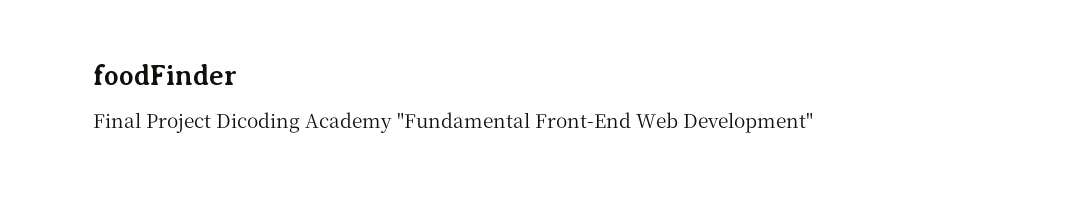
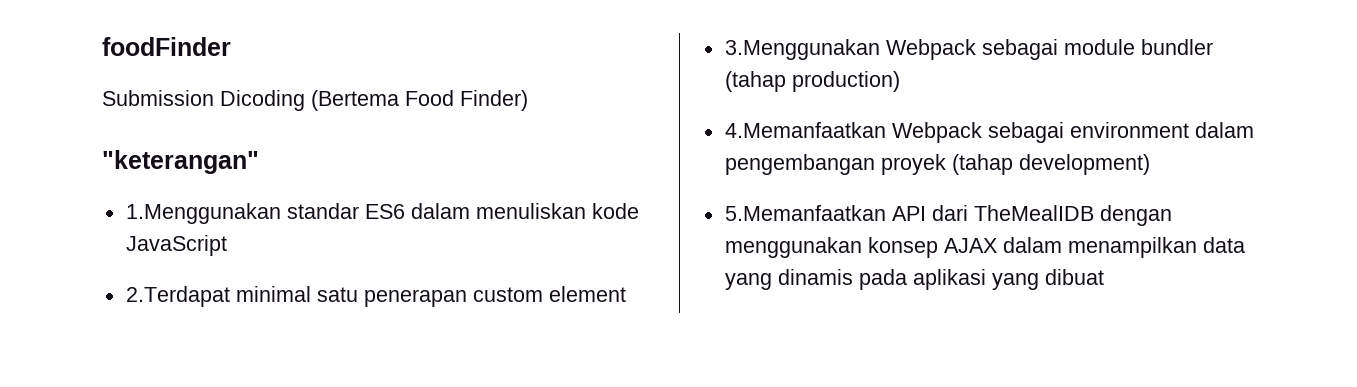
[93,112,813,133] Final Project Dicoding Academy "Fundamental Front-End Web Development" -> [102,90,528,111] [102,150,259,174] [125,203,639,224] [125,235,227,256] [125,286,626,307] [724,39,1213,60] [724,71,900,92] [724,122,1254,143] [724,154,1150,175] [724,205,1172,226] [724,237,1245,258] [724,269,1104,290] Submission Dicoding (Bertema Food Finder) // "keterangan" // 1.Menggunakan standar ES6 dalam menuliskan kode JavaScript // 2.Terdapat minimal satu penerapan custom element // 3.Menggunakan Webpack sebagai module bundler (tahap production) // 4.Memanfaatkan Webpack sebagai environment dalam pengembangan proyek (tahap development) // 5.Memanfaatkan API dari TheMealIDB dengan menggunakan konsep AJAX dalam menampilkan data yang dinamis pada aplikasi yang dibuat

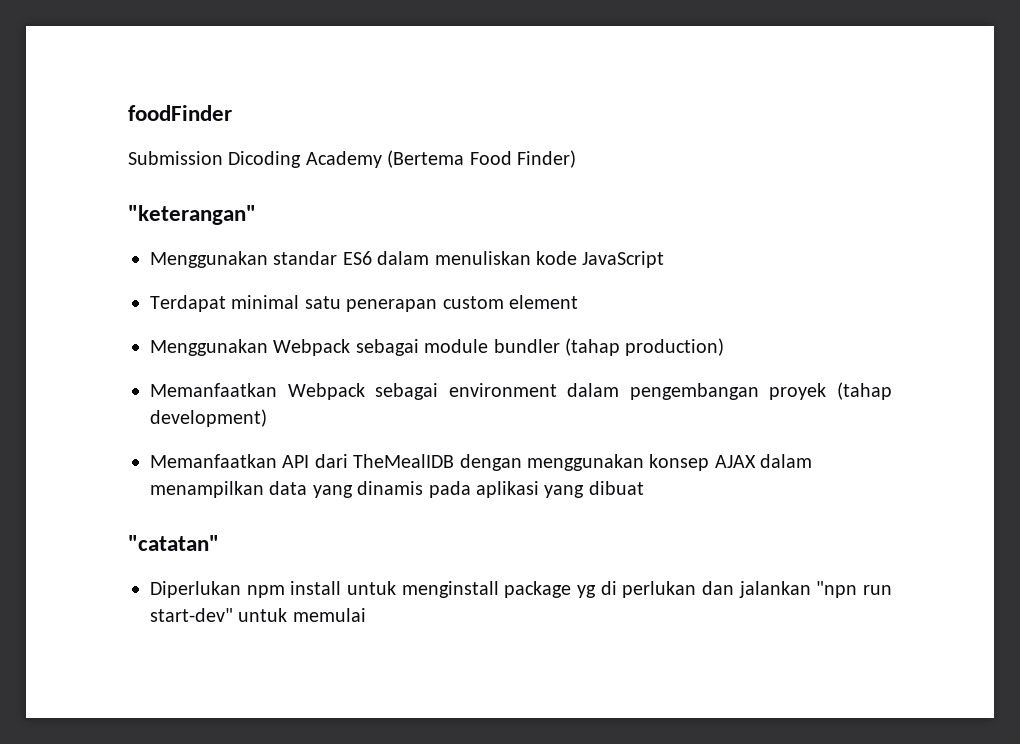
(305, 100) none -> [305,151,382,168] Academy
[125,203,281,224] 1.Menggunakan -> [150,251,268,268] Menggunakan
[125,286,230,307] 2.Terdapat -> [150,295,226,312] Terdapat
[724,39,880,60] 3.Menggunakan -> [150,339,268,356] Menggunakan
[724,122,886,138] 4.Memanfaatkan -> [150,383,277,397] Memanfaatkan
[724,205,886,221] 5.Memanfaatkan -> [150,454,277,468] Memanfaatkan
(1104, 277) none -> [128,535,219,551] [150,581,892,598] [150,608,366,622] // "catatan" // Diperlukan npm install untuk menginstall package yg di perlukan dan jalankan "npn run start-dev" untuk memulai

